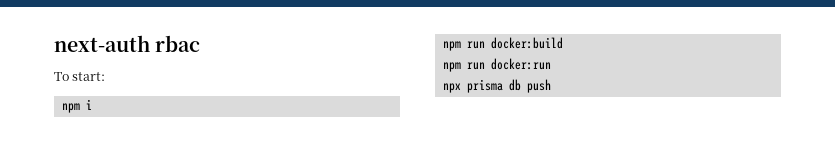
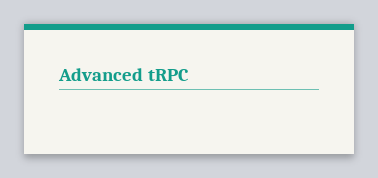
[54,35,201,52] [54,72,106,81] [61,99,92,113] [442,37,563,51] [442,58,551,72] [442,79,551,93] next-auth rbac // To start: // npm i // npm run docker:build // npm run docker:run // npx prisma db push -> [58,68,189,81] Advanced tRPC

